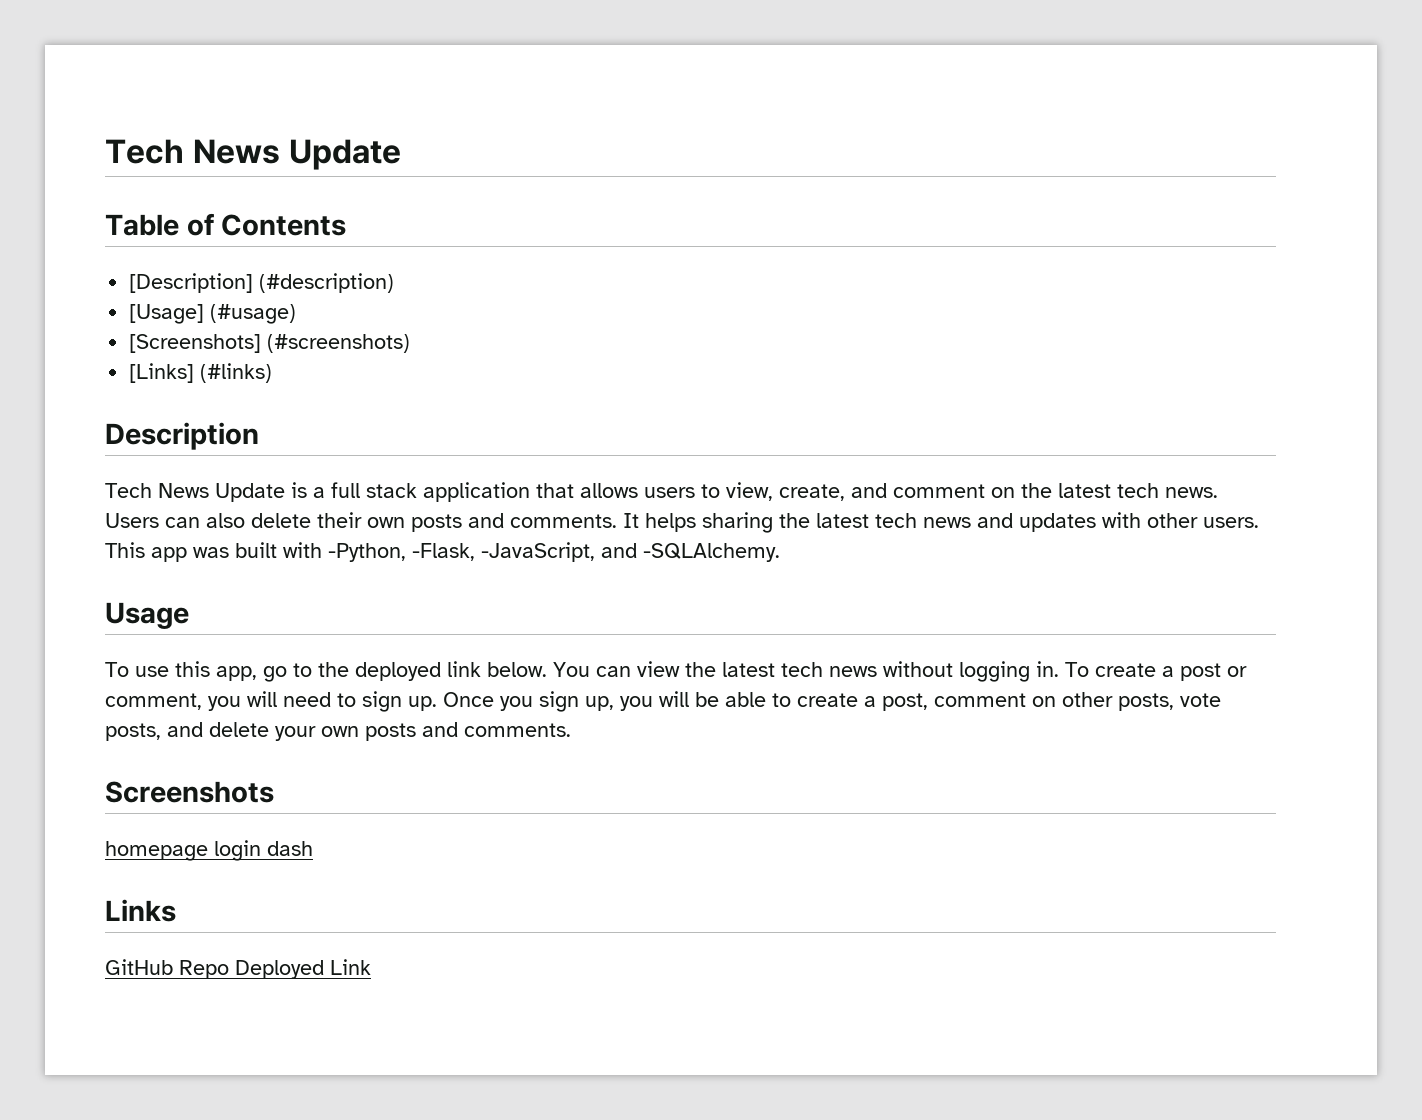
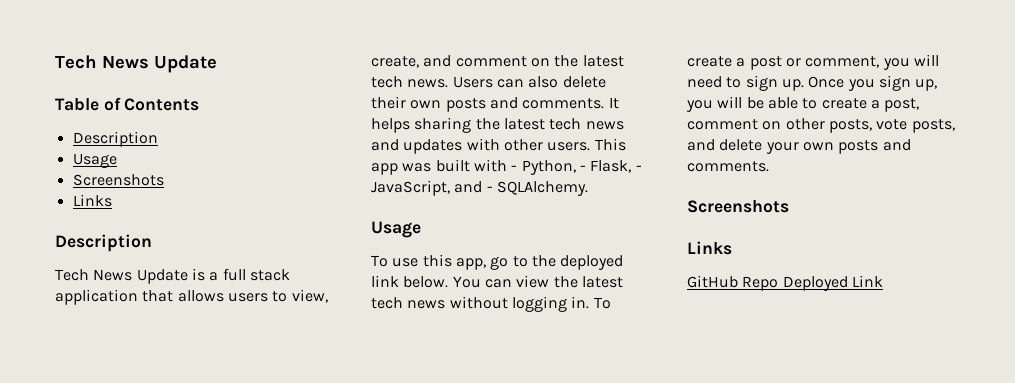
[129,273,395,293] [129,304,297,324] [129,334,411,353] [129,363,273,383] [Description] (#description) // [Usage] (#usage) // [Screenshots] (#screenshots) // [Links] (#links) -> [72,131,158,147] [72,153,117,168] [72,174,164,186] [72,194,112,207] Description // Usage // Screenshots // Links
[328,542,780,562] -Python, -Flask, -JavaScript, and -SQLAlchemy. -> [511,160,642,175] [371,180,588,196] - Python, - Flask, - JavaScript, and - SQLAlchemy.
[105,840,313,861] // homepage login dash -> (789, 206) none

